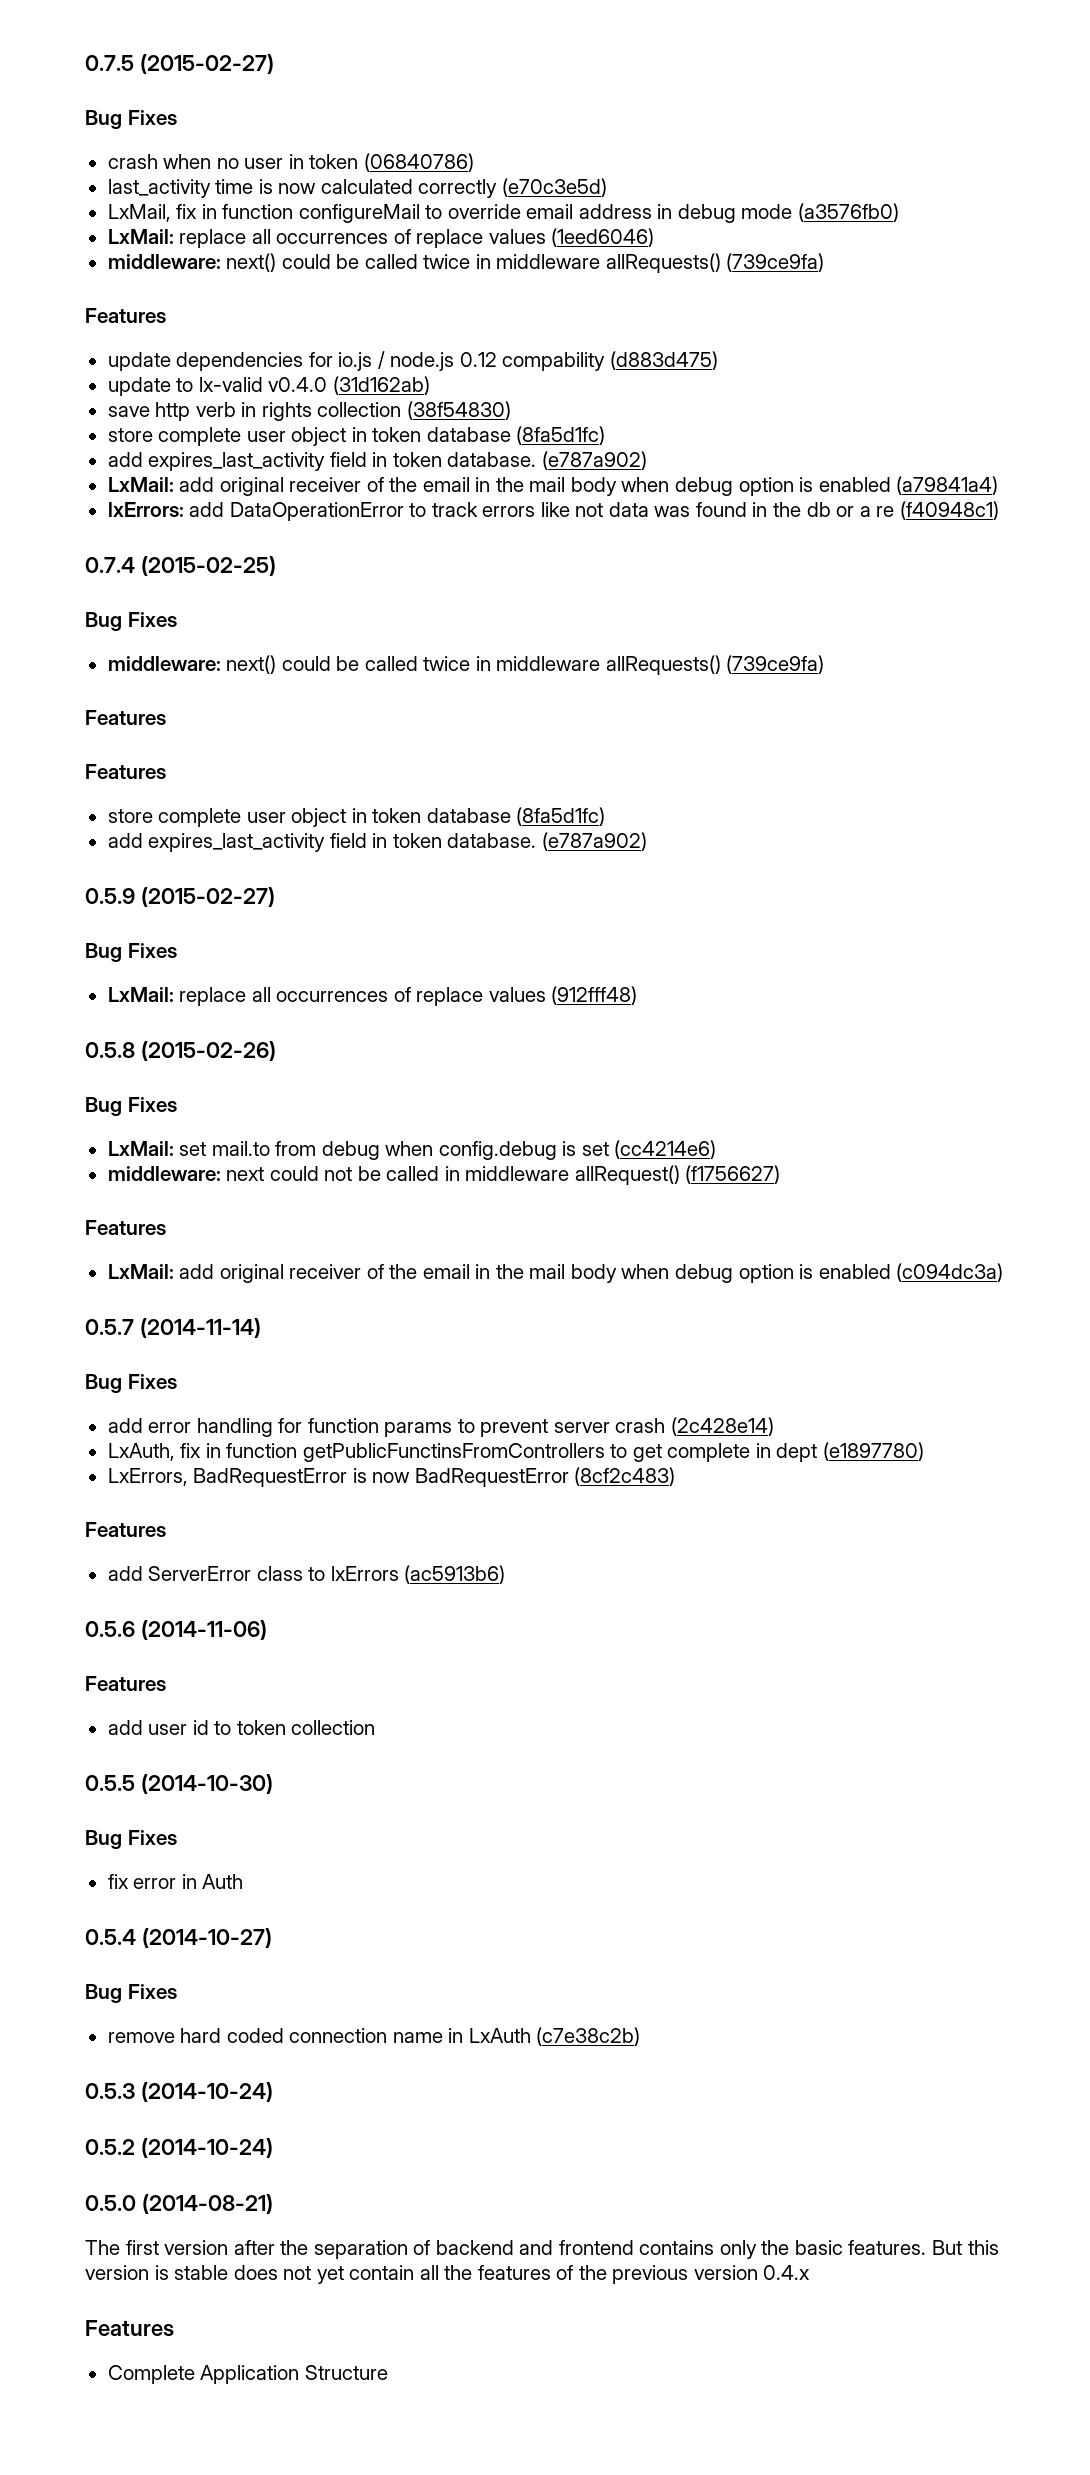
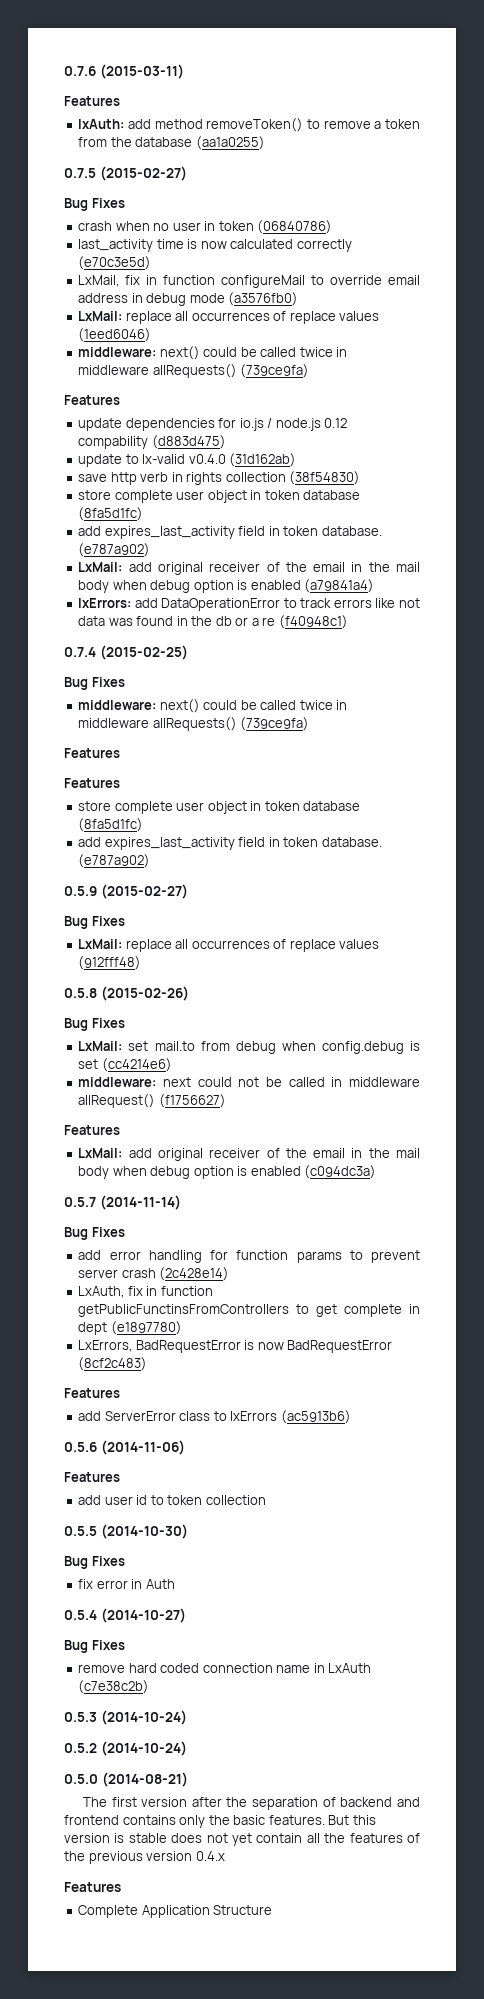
(85, 63) none -> [64,64,184,79] [64,96,120,106] [78,118,420,132] [78,136,265,150] 0.7.6 (2015-03-11) // Features // lxAuth: add method removeToken() to remove a token from the database (aa1a0255) //

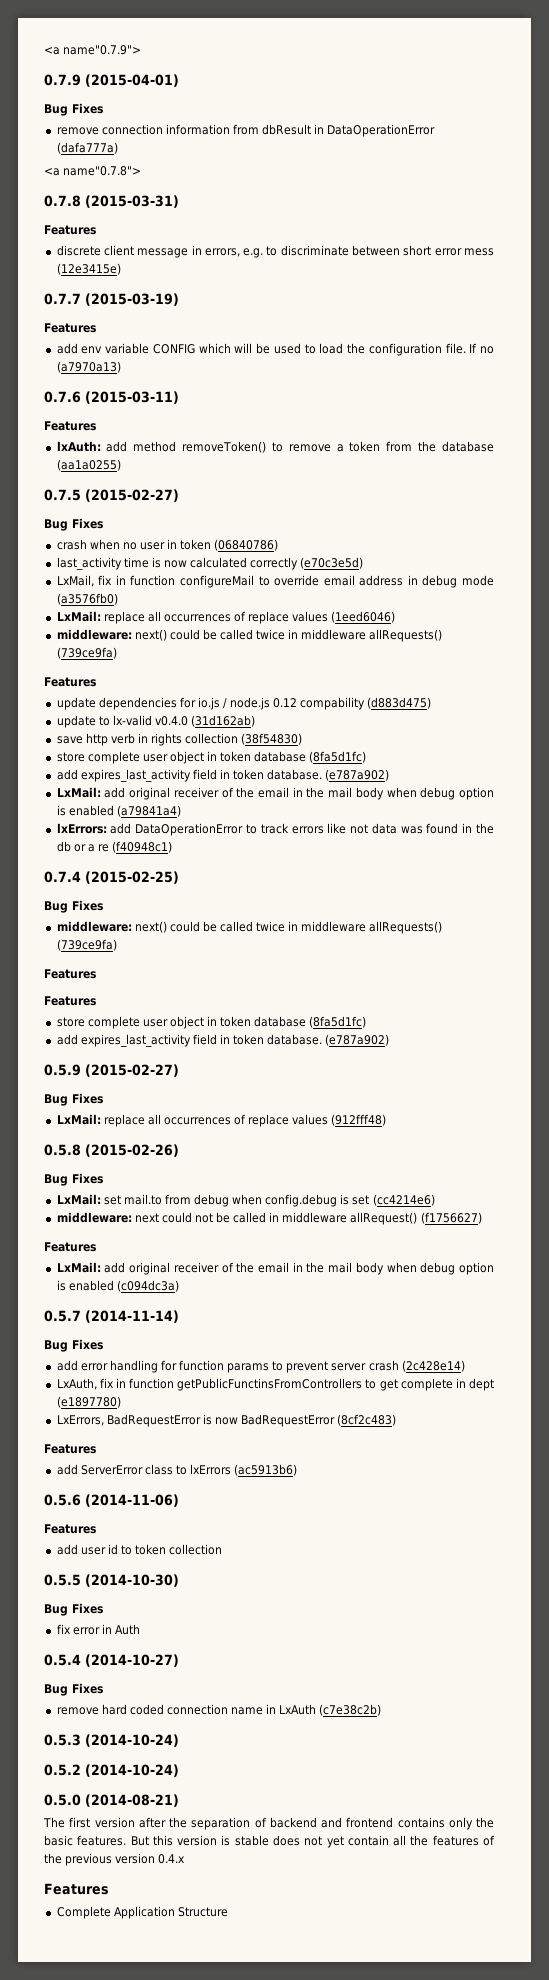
(64, 71) none -> [44,45,142,55] [44,74,179,87] [44,103,103,116] [56,124,436,137] [56,142,118,154] [44,166,142,176] [44,195,179,208] [44,225,96,235] [56,245,495,258] [56,263,121,275] [44,293,179,306] [44,323,96,333] [56,343,494,356] [56,361,121,373] <a name"0.7.9"> // 0.7.9 (2015-04-01) // Bug Fixes // remove connection information from dbResult in DataOperationError (dafa777a) // <a name"0.7.8"> // 0.7.8 (2015-03-31) // Features // discrete client message in errors, e.g. to discriminate between short error mess (12e3415e) // 0.7.7 (2015-03-19) // Features // add env variable CONFIG which will be used to load the configuration file. If no (a7970a13) //

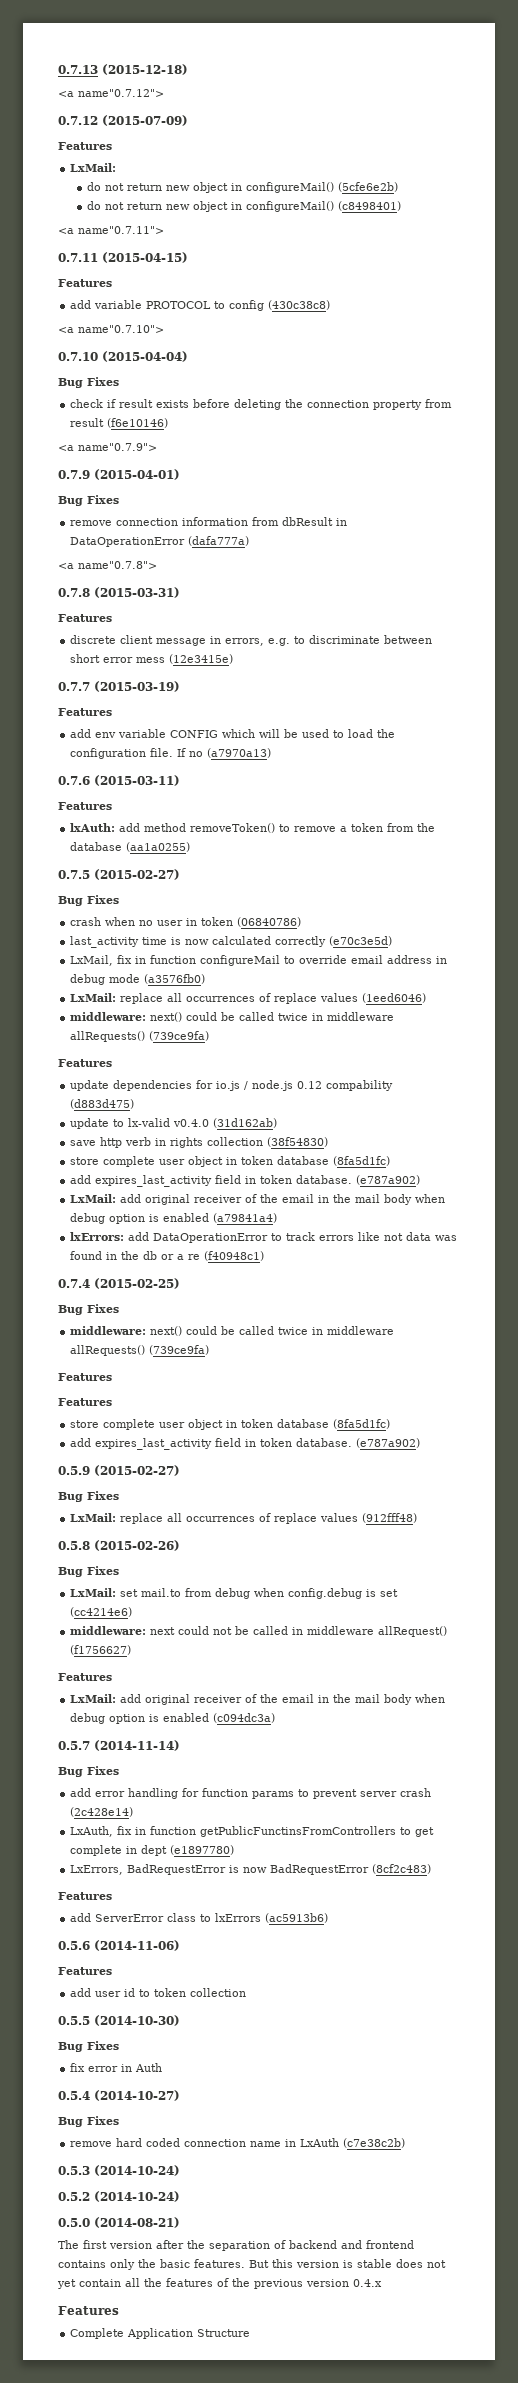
(44, 51) none -> [58,64,188,75] [58,89,164,97] [58,115,188,126] [58,142,112,150] [70,163,117,172] [86,182,398,193] [86,201,401,212] [58,226,164,234] [58,252,188,263] [58,279,112,287] [70,300,331,311] [58,325,164,333] [58,351,188,362] [58,377,119,388] [70,399,453,410] [70,418,169,428] 0.7.13 (2015-12-18) // <a name"0.7.12"> // 0.7.12 (2015-07-09) // Features // LxMail: // do not return new object in configureMail() (5cfe6e2b) // do not return new object in configureMail() (c8498401) // <a name"0.7.11"> // 0.7.11 (2015-04-15) // Features // add variable PROTOCOL to config (430c38c8) // <a name"0.7.10"> // 0.7.10 (2015-04-04) // Bug Fixes // check if result exists before deleting the connection property from result (f6e10146) //

